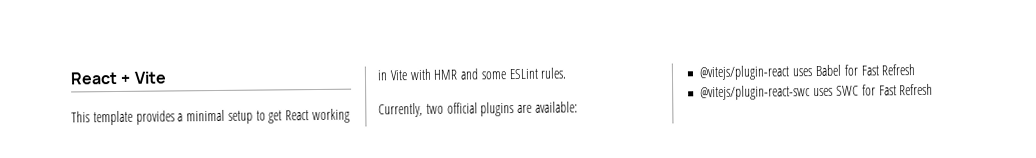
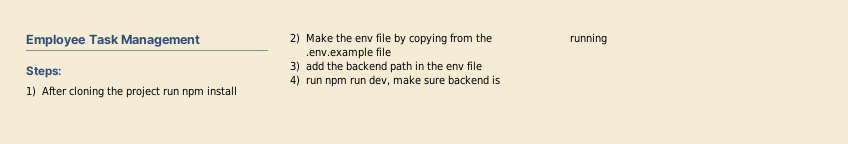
[70,71,167,85] [71,108,351,126] [377,67,567,81] [378,101,578,118] [699,64,916,81] [700,83,934,101] React + Vite // This template provides a minimal setup to get React working in Vite with HMR and some ESLint rules. // Currently, two official plugins are available: // @vitejs/plugin-react uses Babel for Fast Refresh // @vitejs/plugin-react-swc uses SWC for Fast Refresh -> [26,34,201,47] [26,66,61,78] [26,86,237,98] [290,33,492,45] [305,47,391,59] [290,61,482,73] [290,75,500,87] [569,33,607,45] Employee Task Management // Steps: // 1) After cloning the project run npm install // 2) Make the env file by copying from the .env.example file // 3) add the backend path in the env file // 4) run npm run dev, make sure backend is running

